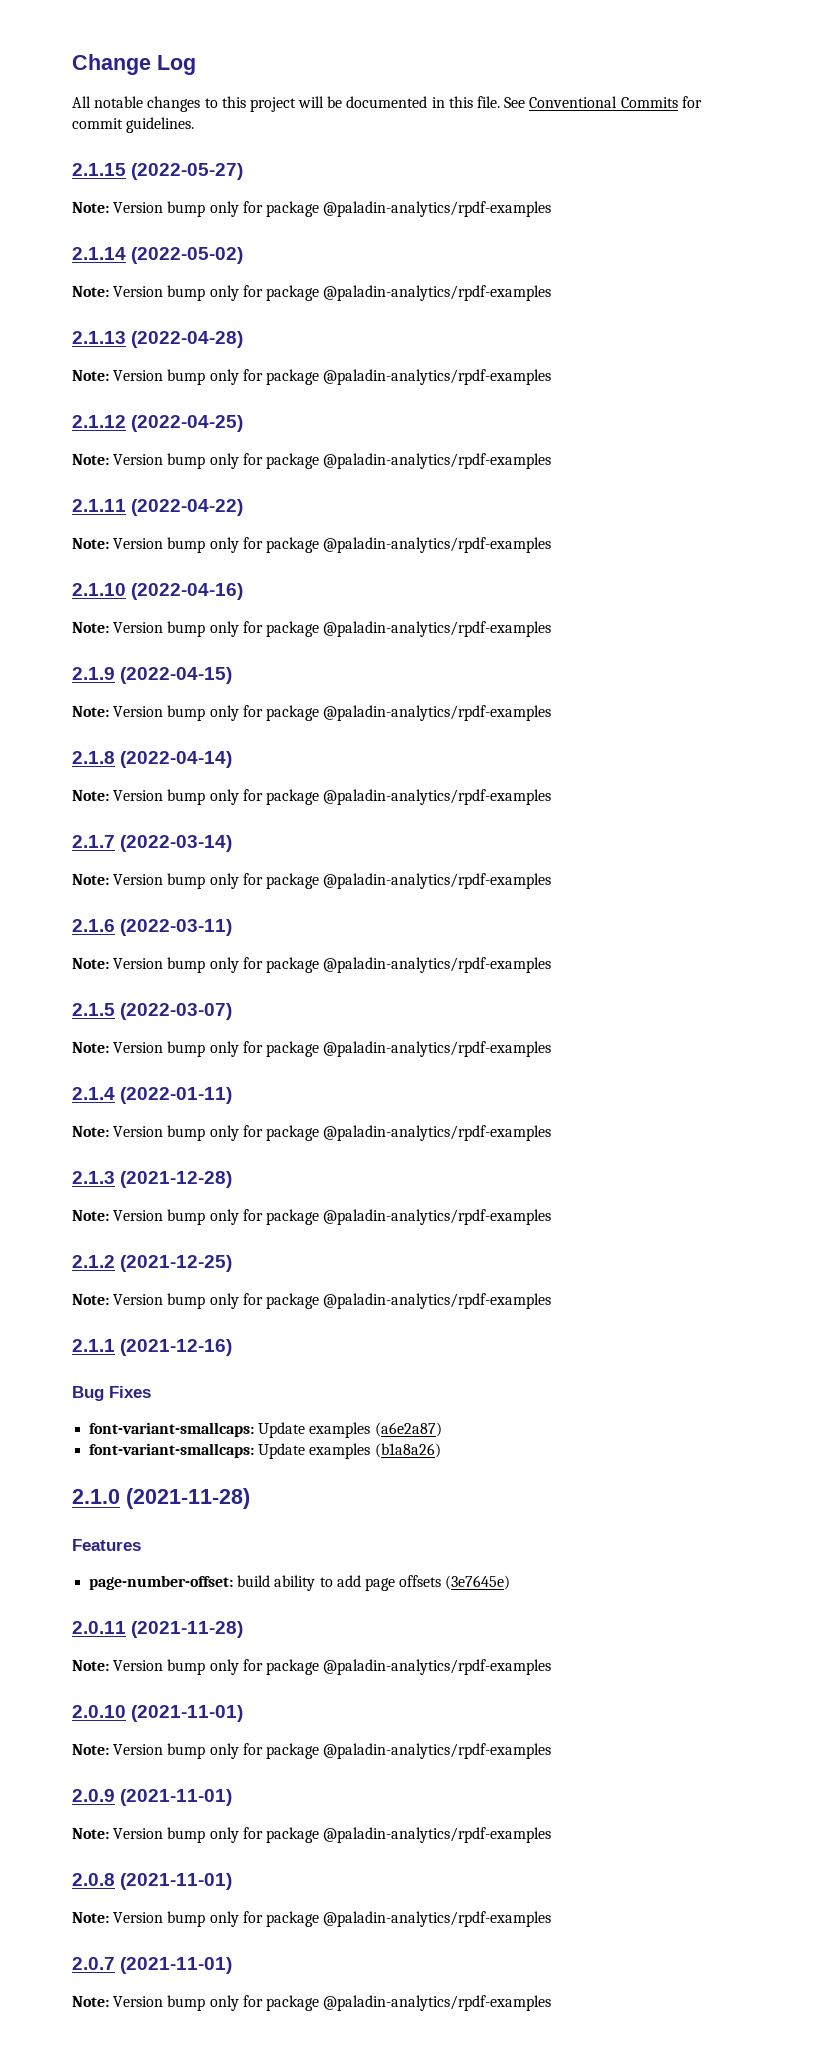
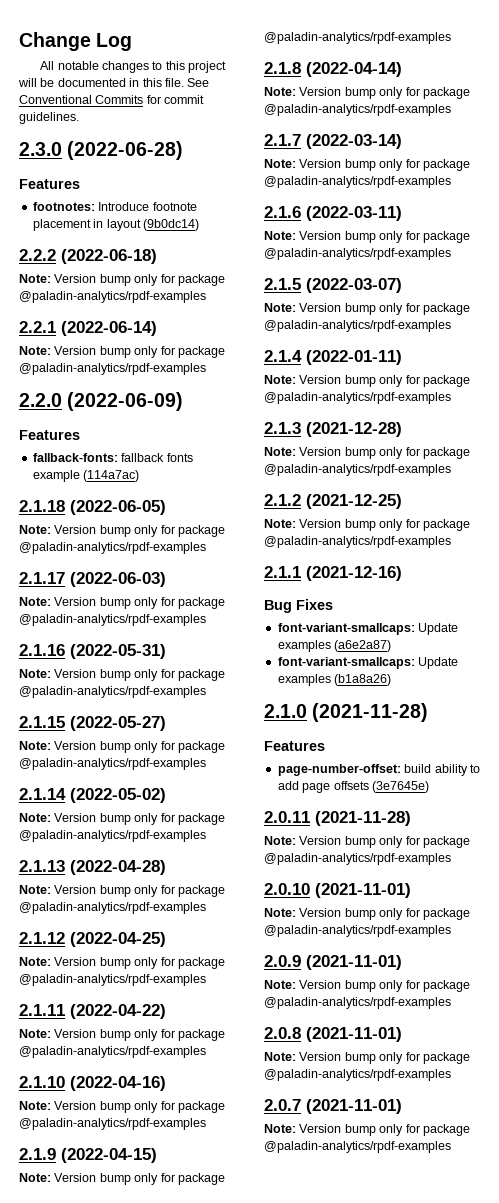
(195, 125) none -> [19,141,184,160] [19,179,80,189] [32,202,197,211] [32,219,199,231] [19,249,157,264] [19,274,225,286] [19,291,206,303] [19,321,157,336] [19,346,225,358] [19,363,206,375] [19,392,184,411] [19,430,80,440] [32,453,193,462] [32,470,140,482] [19,500,166,515] [19,525,225,537] [19,542,206,554] [19,572,166,587] [19,597,225,609] [19,614,206,626] [19,644,166,659] [19,669,225,681] [19,686,206,698] // 2.3.0 (2022-06-28) // Features // footnotes: Introduce footnote placement in layout (9b0dc14) // 2.2.2 (2022-06-18) // Note: Version bump only for package @paladin-analytics/rpdf-examples // 2.2.1 (2022-06-14) // Note: Version bump only for package @paladin-analytics/rpdf-examples // 2.2.0 (2022-06-09) // Features // fallback-fonts: fallback fonts example (114a7ac) // 2.1.18 (2022-06-05) // Note: Version bump only for package @paladin-analytics/rpdf-examples // 2.1.17 (2022-06-03) // Note: Version bump only for package @paladin-analytics/rpdf-examples // 2.1.16 (2022-05-31) // Note: Version bump only for package @paladin-analytics/rpdf-examples

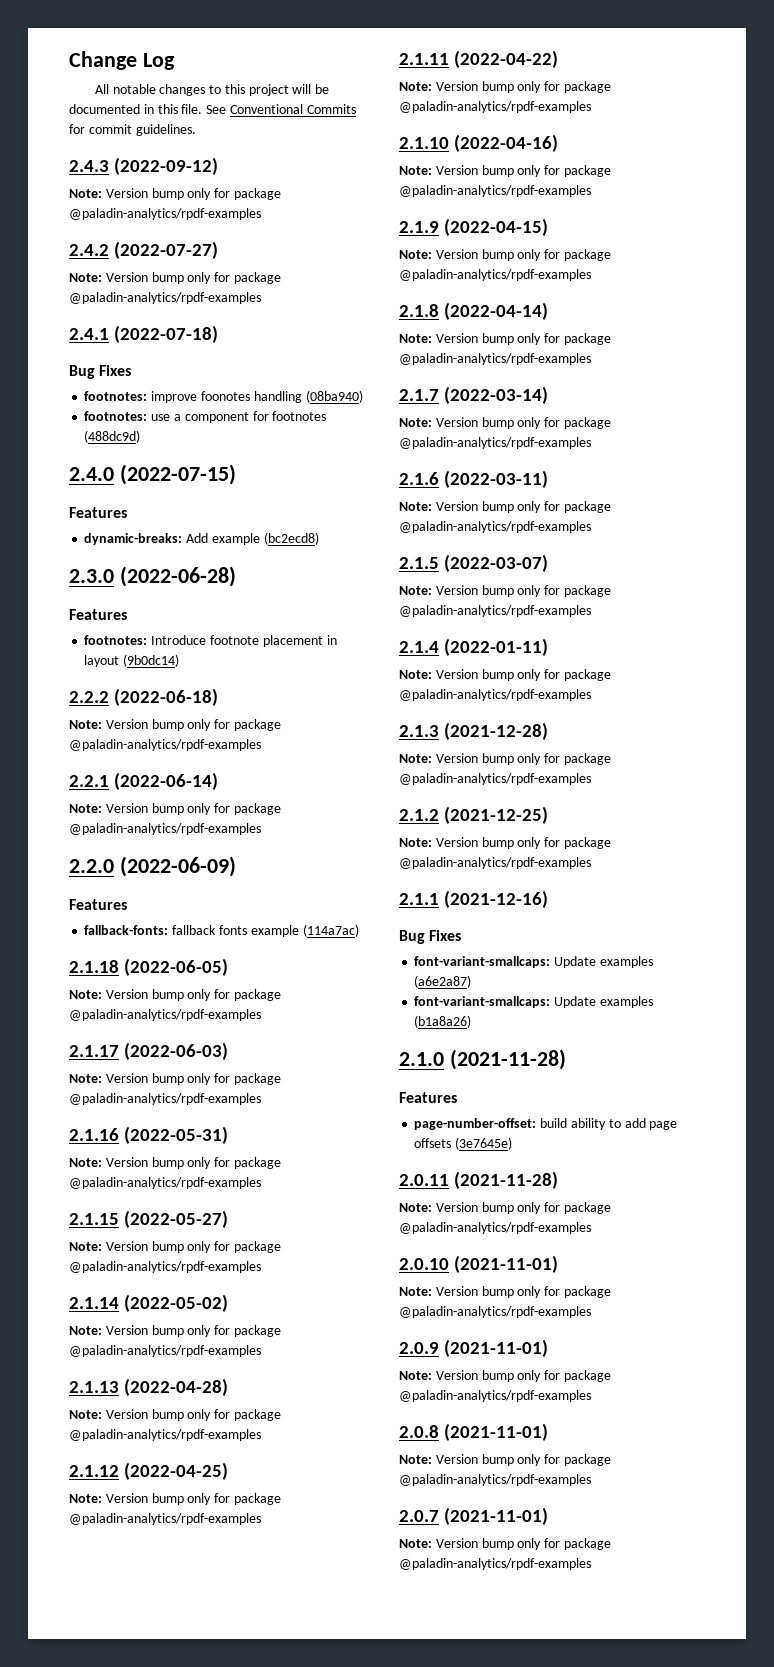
(79, 118) none -> [69,157,219,175] [69,188,281,200] [69,208,261,220] [69,241,219,259] [69,272,281,284] [69,292,261,304] [69,325,219,343] [69,365,132,379] [84,390,363,403] [84,411,327,423] [84,430,141,443] [69,464,236,485] [69,507,127,518] [84,532,319,545] // 2.4.3 (2022-09-12) // Note: Version bump only for package @paladin-analytics/rpdf-examples // 2.4.2 (2022-07-27) // Note: Version bump only for package @paladin-analytics/rpdf-examples // 2.4.1 (2022-07-18) // Bug Fixes // footnotes: improve foonotes handling (08ba940) // footnotes: use a component for footnotes (488dc9d) // 2.4.0 (2022-07-15) // Features // dynamic-breaks: Add example (bc2ecd8)

